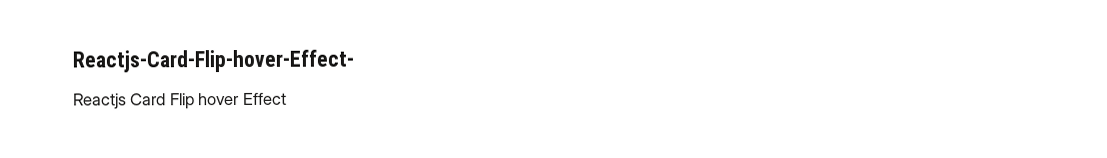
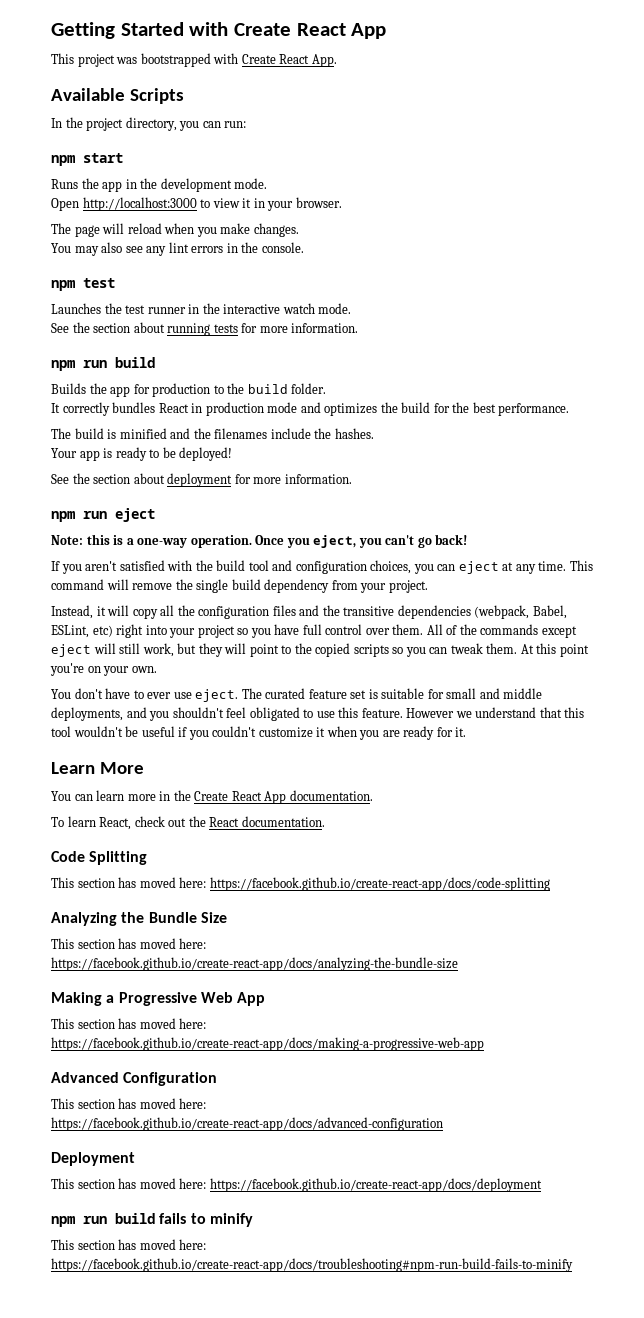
[72,49,354,73] [73,92,287,110] Reactjs-Card-Flip-hover-Effect- // Reactjs Card Flip hover Effect -> [51,22,387,39] [51,53,337,67] [51,88,184,104] [51,117,247,131] [51,153,123,166] [51,178,268,192] [51,197,342,211] [51,223,299,237] [51,242,304,256] [51,278,115,291] [51,303,352,314] [51,322,359,336] [51,357,155,371] [51,383,327,397] [51,402,570,416] [51,428,374,439] [51,447,233,461] [51,473,352,487] [51,508,155,522] [51,534,468,548] [51,560,593,574] [51,579,428,593] [51,605,567,619] [51,624,577,638] [51,643,589,657] [50,663,157,676] [51,688,543,702] [51,707,585,721] [51,726,467,740] [51,762,144,774] [51,790,373,804] [51,816,325,830] [51,851,148,865] [51,877,550,891] [51,912,227,926] [51,938,207,949] [51,957,458,971] [51,992,266,1006] [51,1018,207,1029] [51,1037,484,1051] [51,1072,218,1086] [51,1098,207,1109] [51,1117,443,1131] [51,1152,135,1166] [51,1178,542,1192] [51,1213,253,1227] [51,1239,207,1250] [51,1258,573,1272] Getting Started with Create React App // This project was bootstrapped with Create React App. // Available Scripts // In the project directory, you can run: // npm start // Runs the app in the development mode. // Open http://localhost:3000 to view it in your browser. // The page will reload when you make changes. // You may also see any lint errors in the console. // npm test // Launches the test runner in the interactive watch mode. // See the section about running tests for more information. // npm run build // Builds the app for production to the build folder. // It correctly bundles React in production mode and optimizes the build for the best performance. // The build is minified and the filenames include the hashes. // Your app is ready to be deployed! // See the section about deployment for more information. // npm run eject // Note: this is a one-way operation. Once you eject, you can't go back! // If you aren't satisfied with the build tool and configuration choices, you can eject at any time. This command will remove the single build dependency from your project. // Instead, it will copy all the configuration files and the transitive dependencies (webpack, Babel, ESLint, etc) right into your project so you have full control over them. All of the commands except eject will still work, but they will point to the copied scripts so you can tweak them. At this point you're on your own. // You don't have to ever use eject. The curated feature set is suitable for small and middle deployments, and you shouldn't feel obligated to use this feature. However we understand that this tool wouldn't be useful if you couldn't customize it when you are ready for it. // Learn More // You can learn more in the Create React App documentation. // To learn React, check out the React documentation. // Code Splitting // This section has moved here: https://facebook.github.io/create-react-app/docs/code-splitting // Analyzing the Bundle Size // This section has moved here: https://facebook.github.io/create-react-app/docs/analyzing-the-bundle-size // Making a Progressive Web App // This section has moved here: https://facebook.github.io/create-react-app/docs/making-a-progressive-web-app // Advanced Configuration // This section has moved here: https://facebook.github.io/create-react-app/docs/advanced-configuration // Deployment // This section has moved here: https://facebook.github.io/create-react-app/docs/deployment // npm run build fails to minify // This section has moved here: https://facebook.github.io/create-react-app/docs/troubleshooting#npm-run-build-fails-to-minify

